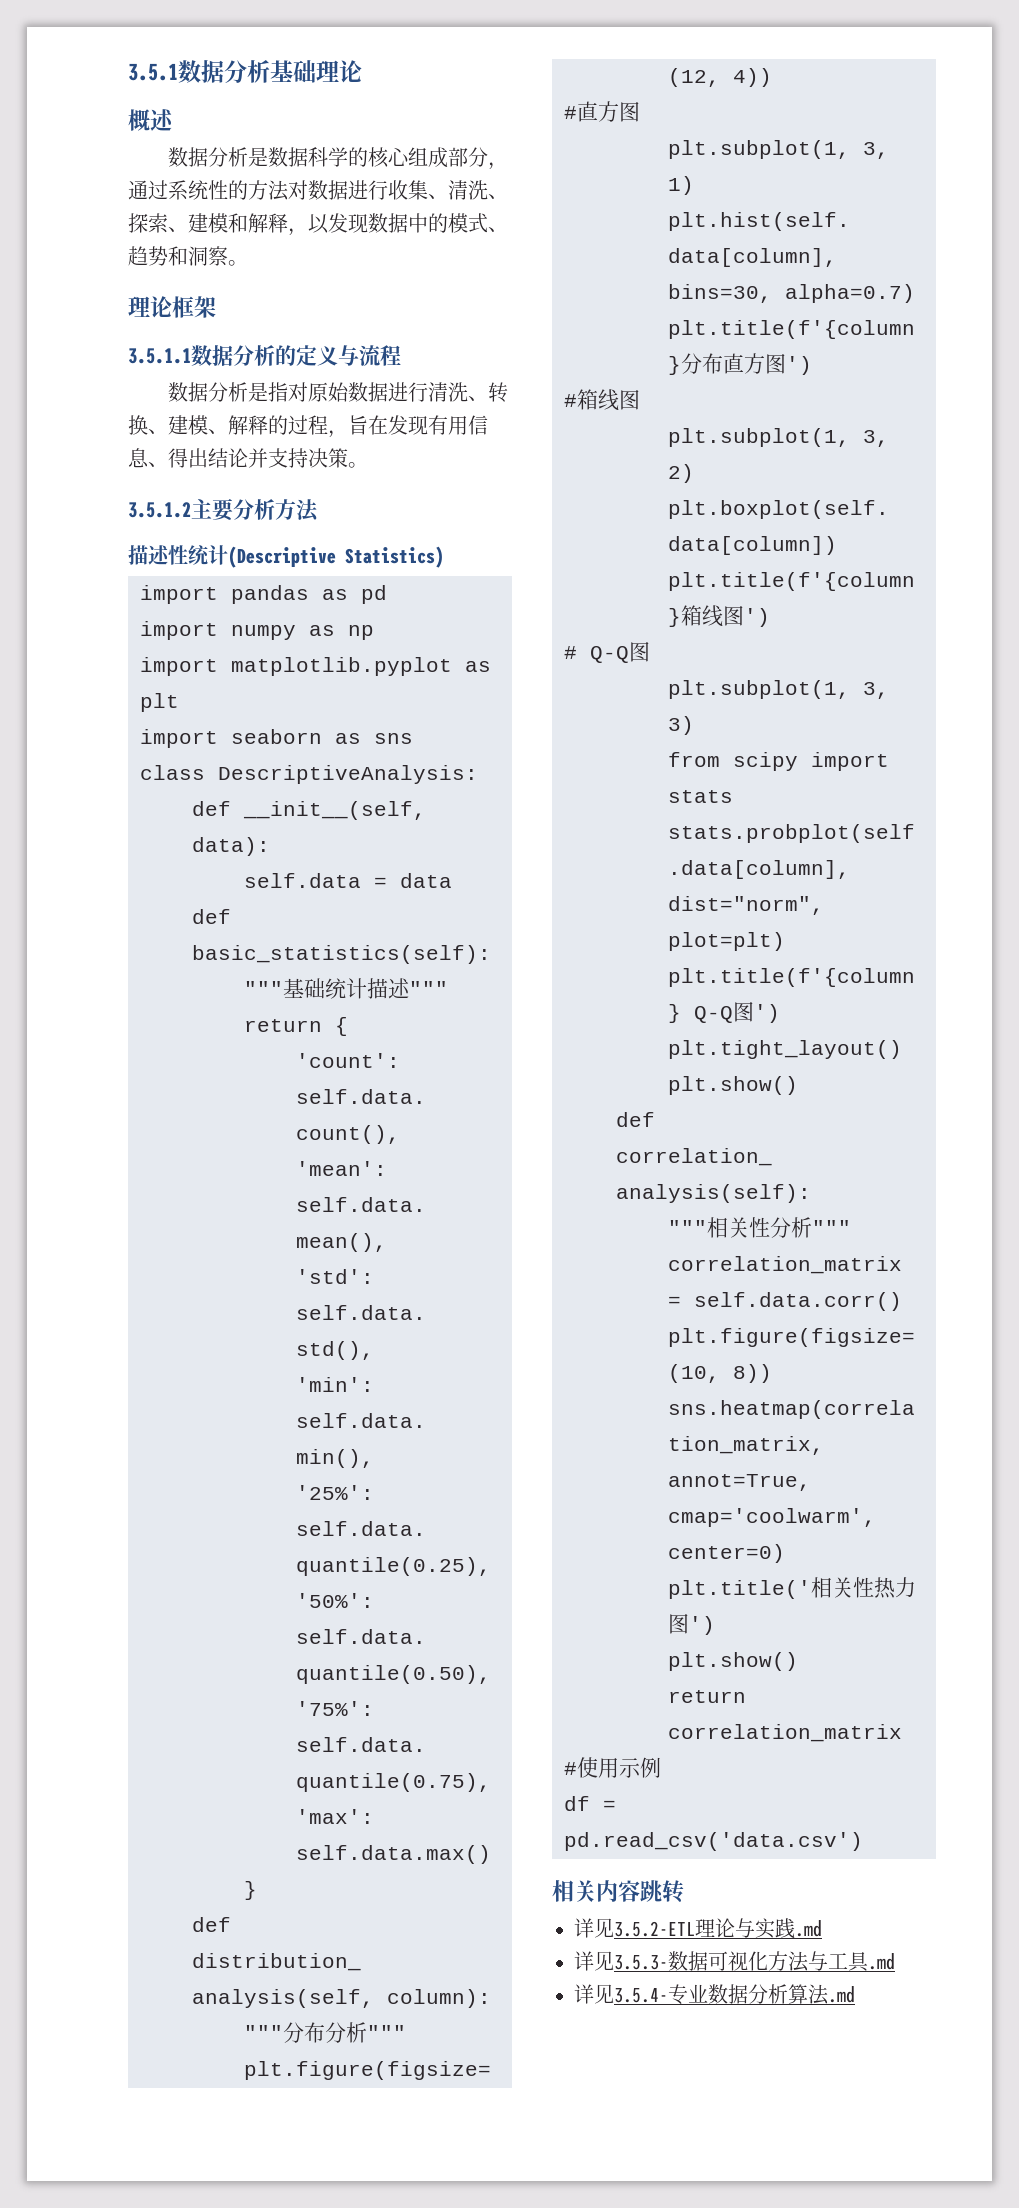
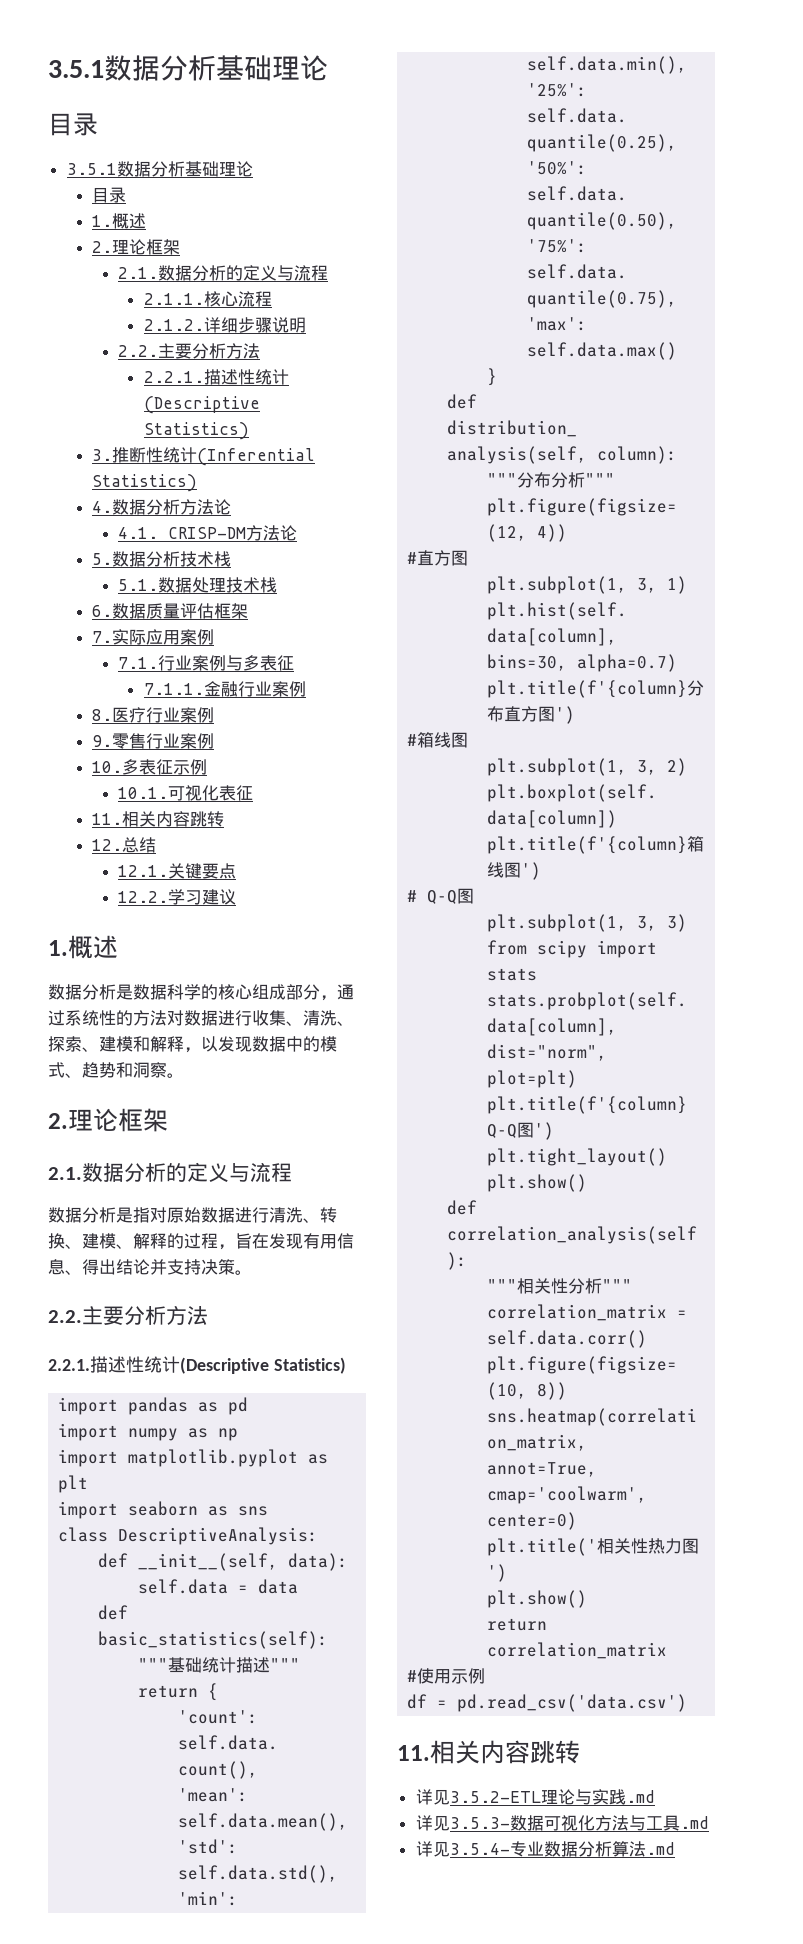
[128,60,362,84] 3.5.1数据分析基础理论 // -> [48,55,328,81] [48,113,98,136] [66,161,253,177] [92,187,127,203] [92,213,147,229] [92,239,181,255] [118,265,329,281] [143,291,272,307] [143,317,306,333] [118,343,261,359] [143,369,289,385] [143,396,260,414] [143,422,249,440] [92,447,316,466] [92,474,198,492] [92,499,232,515] [118,525,298,541] [92,551,232,567] [118,577,278,593] [92,603,249,619] [92,629,215,645] [118,655,295,671] [143,681,306,697] [92,707,215,723] [92,733,215,749] [92,759,208,775] [118,785,254,801] [92,811,225,827] [92,837,157,853] [118,863,237,879] [118,889,237,905] [48,940,68,956] 3.5.1数据分析基础理论 // 目录 // 3.5.1数据分析基础理论 // 目录 // 1.概述 // 2.理论框架 // 2.1.数据分析的定义与流程 // 2.1.1.核心流程 // 2.1.2.详细步骤说明 // 2.2.主要分析方法 // 2.2.1.描述性统计(Descriptive Statistics) // 3.推断性统计(Inferential Statistics) // 4.数据分析方法论 // 4.1. CRISP-DM方法论 // 5.数据分析技术栈 // 5.1.数据处理技术栈 // 6.数据质量评估框架 // 7.实际应用案例 // 7.1.行业案例与多表征 // 7.1.1.金融行业案例 // 8.医疗行业案例 // 9.零售行业案例 // 10.多表征示例 // 10.1.可视化表征 // 11.相关内容跳转 // 12.总结 // 12.1.关键要点 // 12.2.学习建议 // 1.
[128,296,216,318] [128,348,191,364] 理论框架 // 3.5.1.1 -> [48,1108,168,1132] [48,1167,82,1180] 2.理论框架 // 2.1.
[128,498,319,522] 3.5.1.2主要分析方法 // -> [48,1305,208,1325] [48,1359,90,1371] 2.2.主要分析方法 // 2.2.1.
(863, 1841) none -> [397,1745,430,1761] 11.

